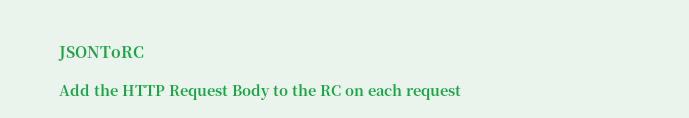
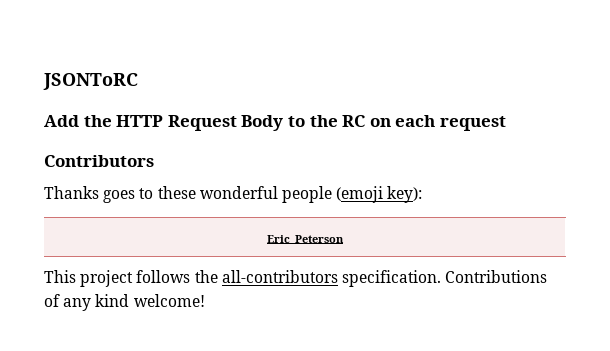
(461, 92) none -> [44,155,154,167] [44,186,423,203] [267,235,344,243] [44,270,548,287] [44,294,205,311] // Contributors // Thanks goes to these wonderful people (emoji key): // Eric Peterson // This project follows the all-contributors specification. Contributions of any kind welcome!

